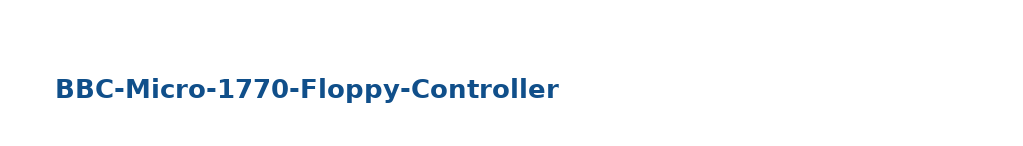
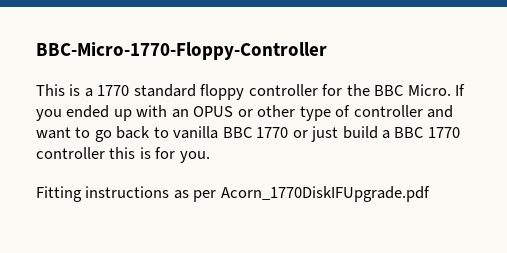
(559, 90) none -> [36,84,466,100] [36,105,454,121] [36,126,460,142] [36,147,210,163] [36,186,430,202] // This is a 1770 standard floppy controller for the BBC Micro. If you ended up with an OPUS or other type of controller and want to go back to vanilla BBC 1770 or just build a BBC 1770 controller this is for you. // Fitting instructions as per Acorn_1770DiskIFUpgrade.pdf

